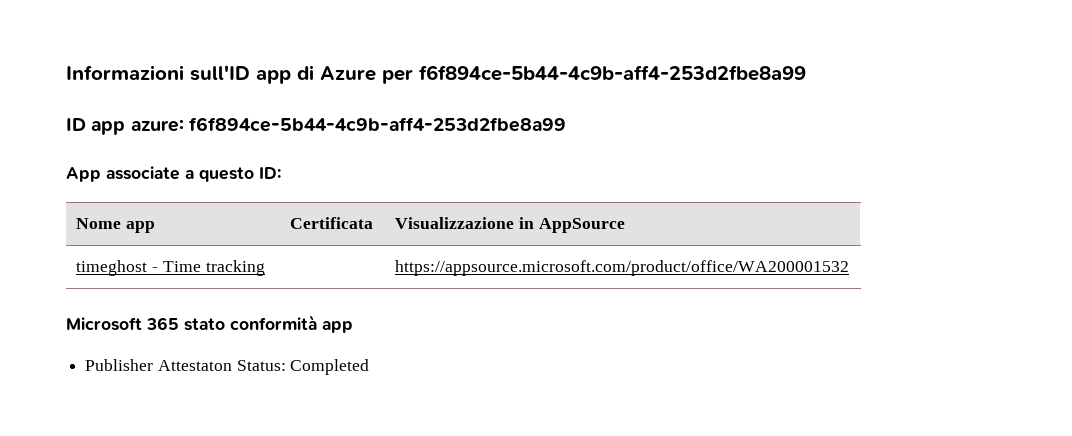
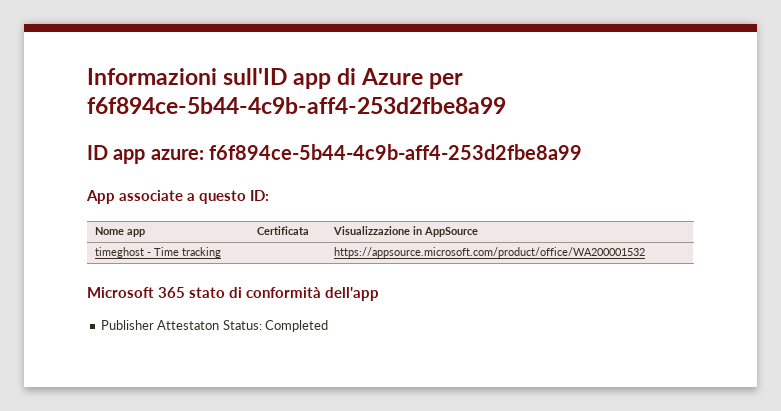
[230,315,353,333] conformità app -> [229,287,379,301] di conformità dell'app

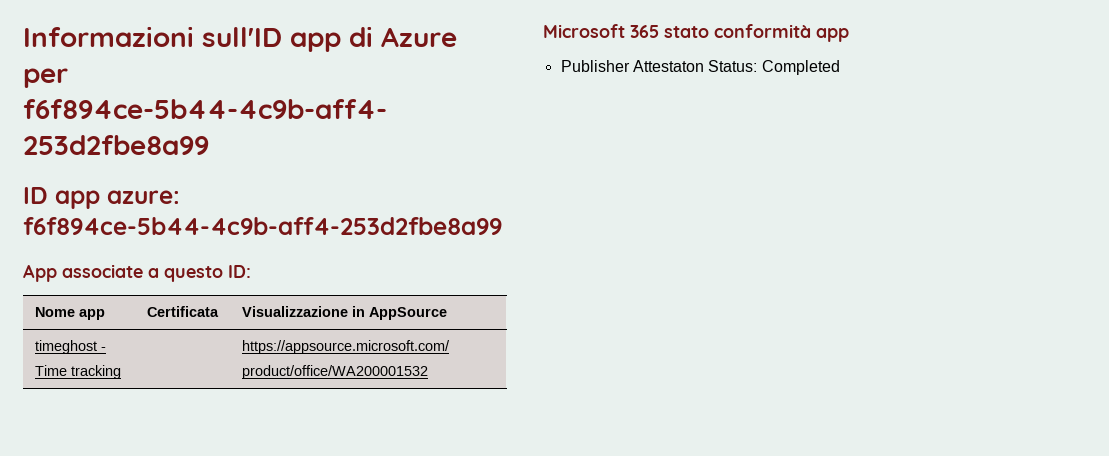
[229,287,379,301] di conformità dell'app -> [714,24,849,42] conformità app

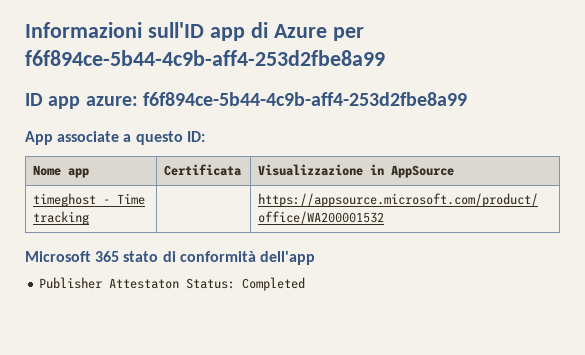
[714,24,849,42] conformità app -> [162,251,315,265] di conformità dell'app

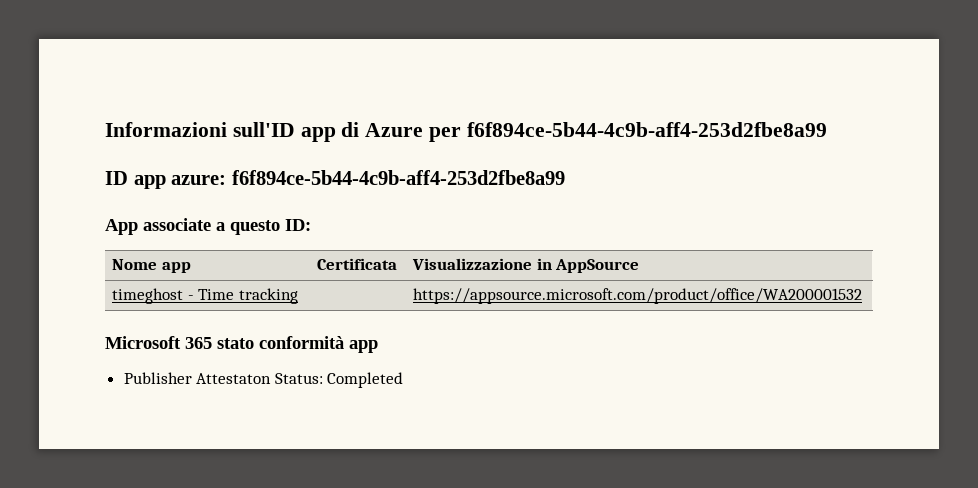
[162,251,315,265] di conformità dell'app -> [259,336,378,353] conformità app

